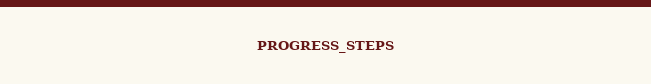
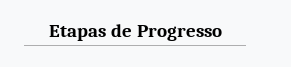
[257,41,394,53] PROGRESS_STEPS -> [48,24,222,41] Etapas de Progresso

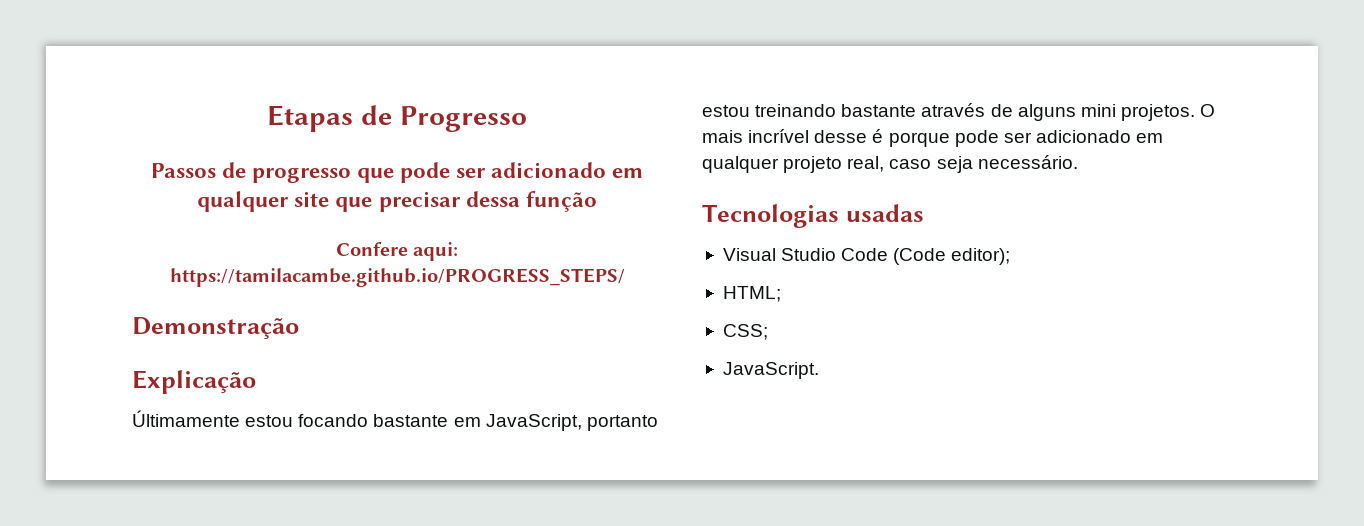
(222, 33) none -> [150,162,644,183] [197,191,597,212] [335,242,459,261] [169,268,625,287] [132,317,299,339] [132,370,256,394] [132,410,658,431] [702,103,1216,121] [702,129,1164,147] [702,155,1078,173] [702,204,924,228] [722,248,1011,265] [722,286,781,302] [722,324,768,340] [722,362,819,379] // Passos de progresso que pode ser adicionado em qualquer site que precisar dessa função // Confere aqui: https://tamilacambe.github.io/PROGRESS_STEPS/ // Demonstração // Explicação // Últimamente estou focando bastante em JavaScript, portanto estou treinando bastante através de alguns mini projetos. O mais incrível desse é porque pode ser adicionado em qualquer projeto real, caso seja necessário. // Tecnologias usadas // Visual Studio Code (Code editor); // HTML; // CSS; // JavaScript.

